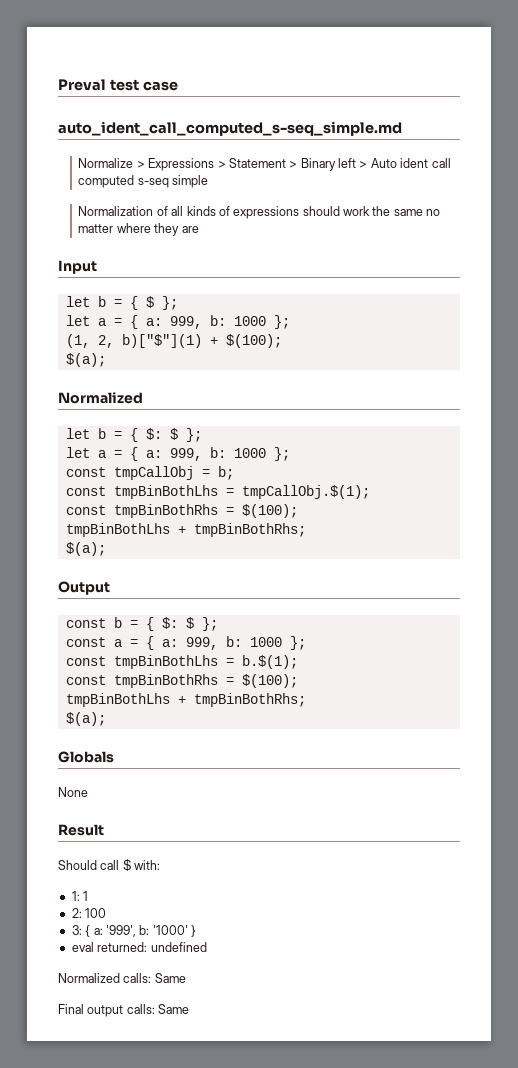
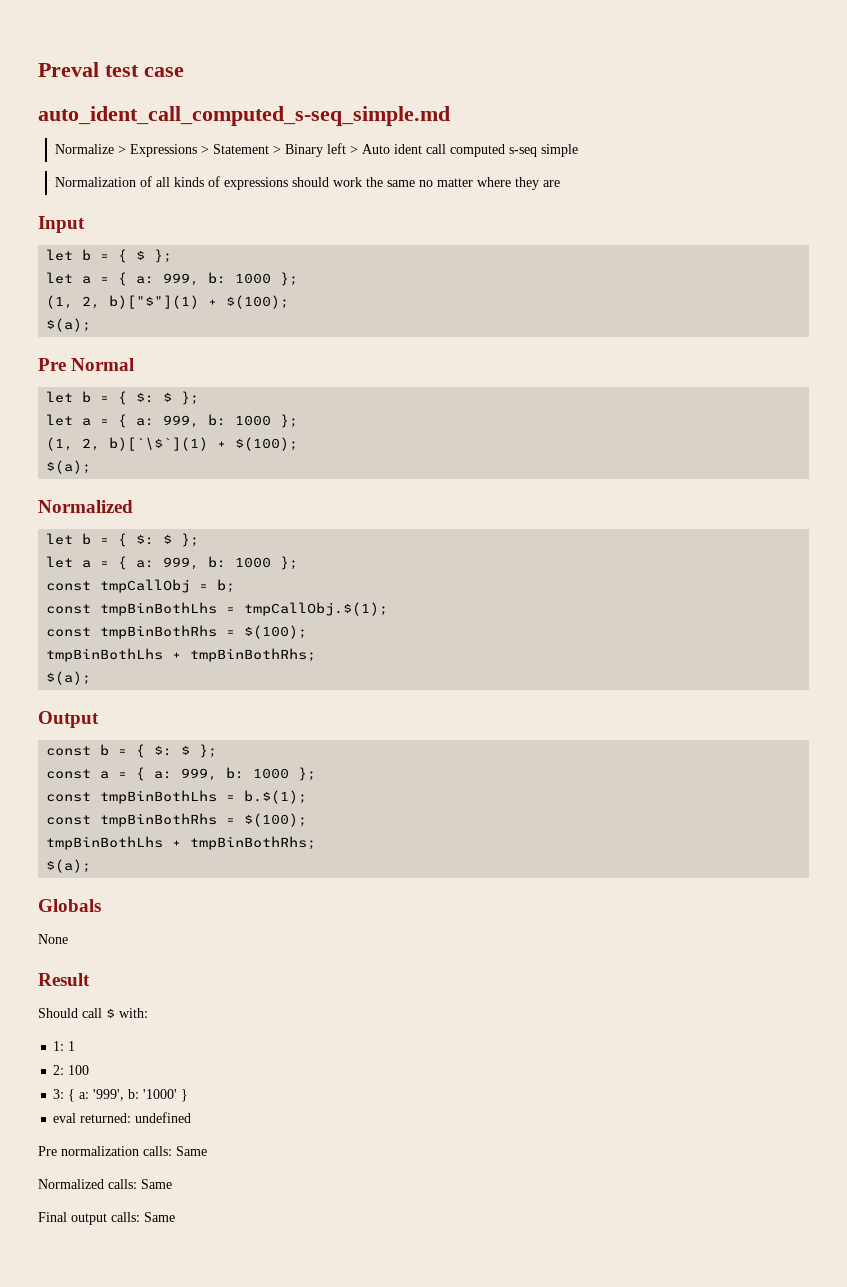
(106, 360) none -> [38,358,135,371] [46,391,200,405] [46,414,299,428] [46,437,299,451] [46,460,92,474] // Pre Normal // let b = { $: $ }; // let a = { a: 999, b: 1000 }; // (1, 2, b)[`\$`](1) + $(100); // $(a);
(207, 947) none -> [38,1146,207,1156] // Pre normalization calls: Same

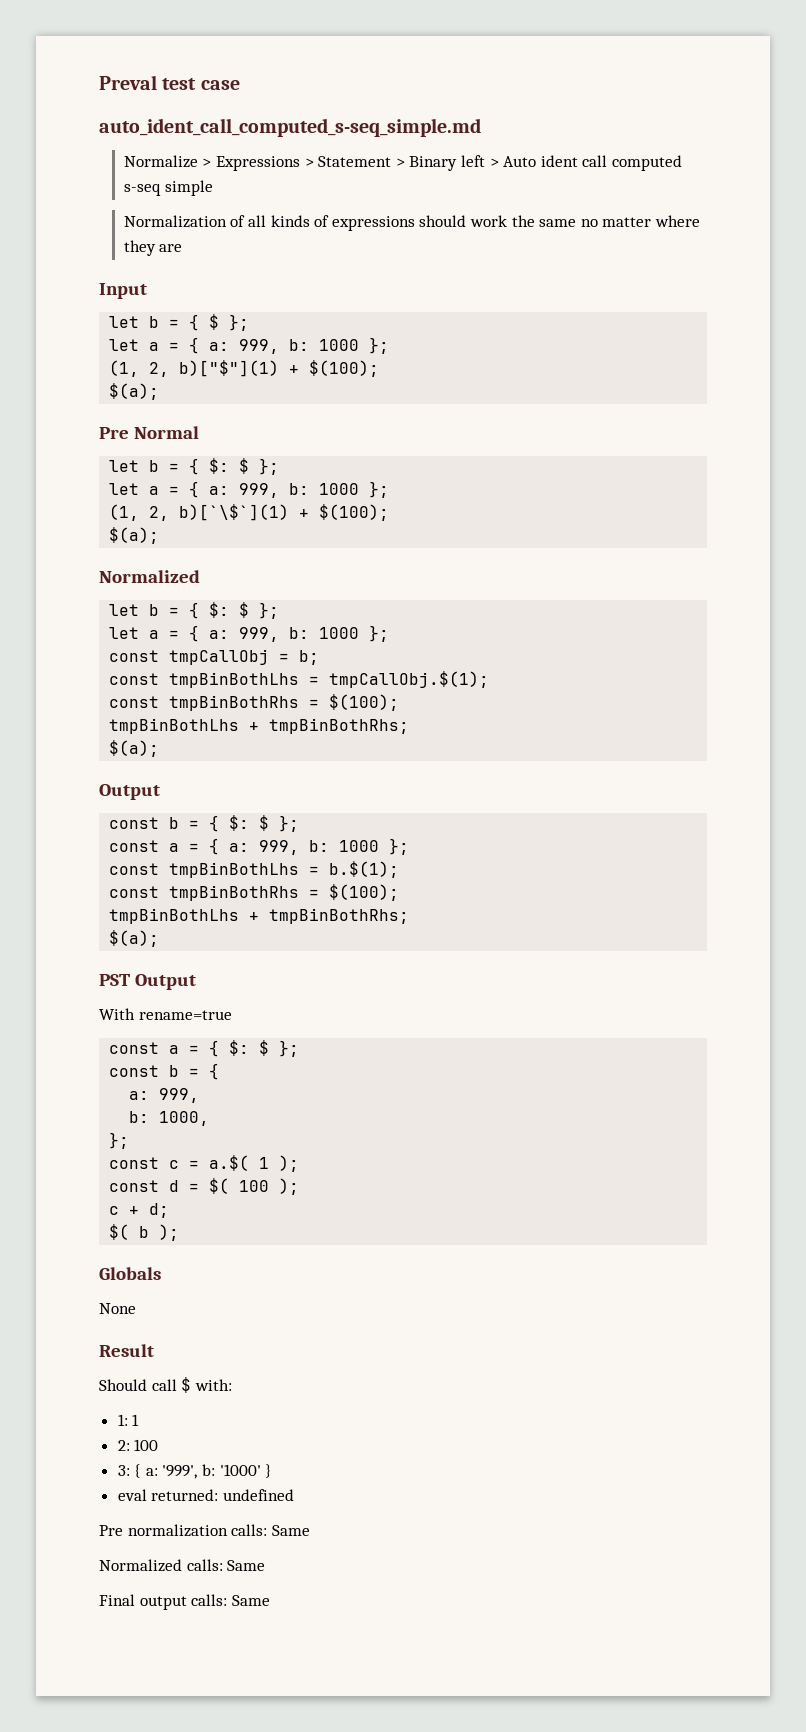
(92, 866) none -> [99,974,196,990] [99,1008,232,1020] [109,1040,300,1057] [109,1063,220,1080] [129,1088,200,1103] [129,1111,210,1126] [109,1132,130,1149] [109,1155,300,1172] [109,1178,300,1195] [109,1203,170,1218] [109,1224,180,1241] // PST Output // With rename=true // const a = { $: $ }; // const b = { // a: 999, // b: 1000, // }; // const c = a.$( 1 ); // const d = $( 100 ); // c + d; // $( b );

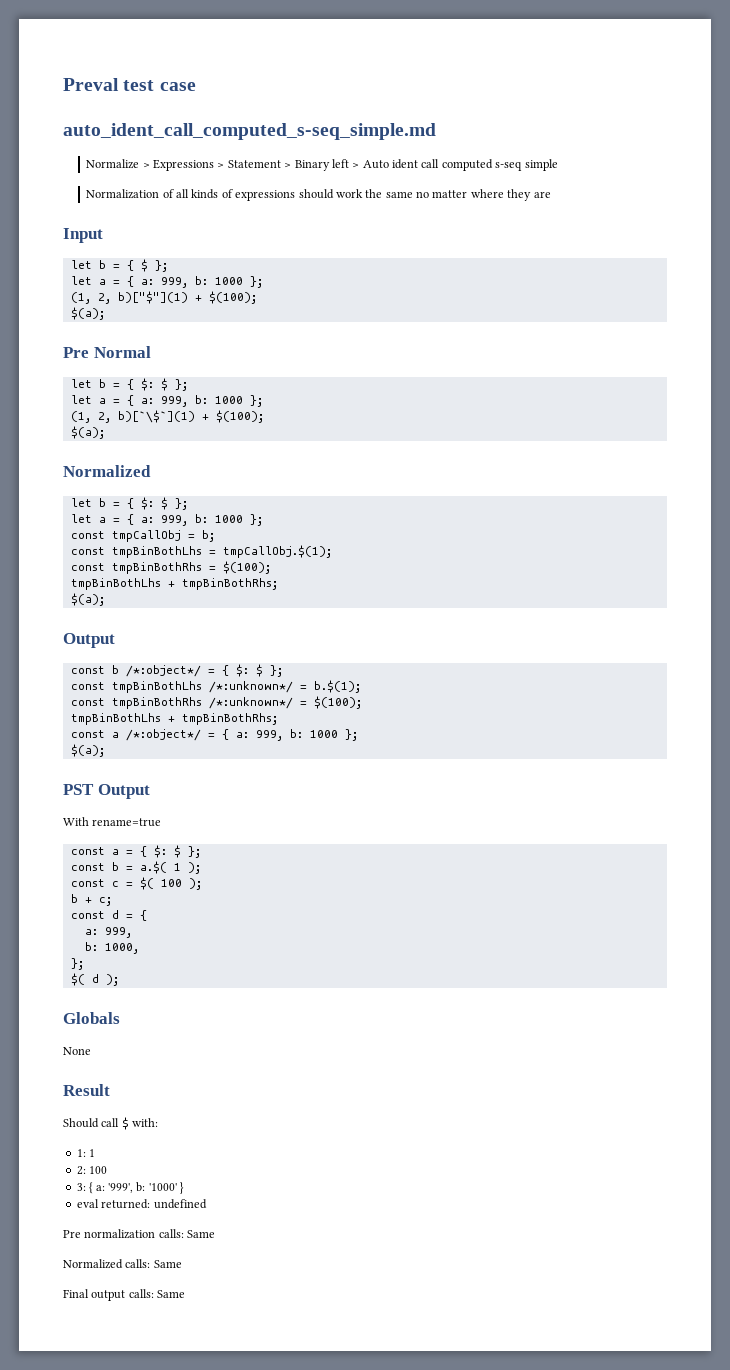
[189,815,300,832] [109,838,410,855] [109,861,400,878] [109,884,400,901] [109,908,410,924] = { $: $ }; // const a = { a: 999, b: 1000 }; // const tmpBinBothLhs = b.$(1); // const tmpBinBothRhs = $(100); // tmpBinBothLhs + tmpBinBothRhs; -> [125,664,283,677] [70,680,361,693] [70,696,362,709] [70,713,278,725] [70,729,358,741] /*:object*/ = { $: $ }; // const tmpBinBothLhs /*:unknown*/ = b.$(1); // const tmpBinBothRhs /*:unknown*/ = $(100); // tmpBinBothLhs + tmpBinBothRhs; // const a /*:object*/ = { a: 999, b: 1000 };
(200, 1072) none -> [139,861,201,874] [70,877,202,890] [70,894,112,906] [70,910,133,919] a.$( 1 ); // const c = $( 100 ); // b + c; // const d =
[109,1155,300,1172] [109,1178,300,1195] [109,1203,170,1218] [109,1224,150,1240] const c = a.$( 1 ); // const d = $( 100 ); // c + d; // $( b -> [70,973,99,986] $( d

